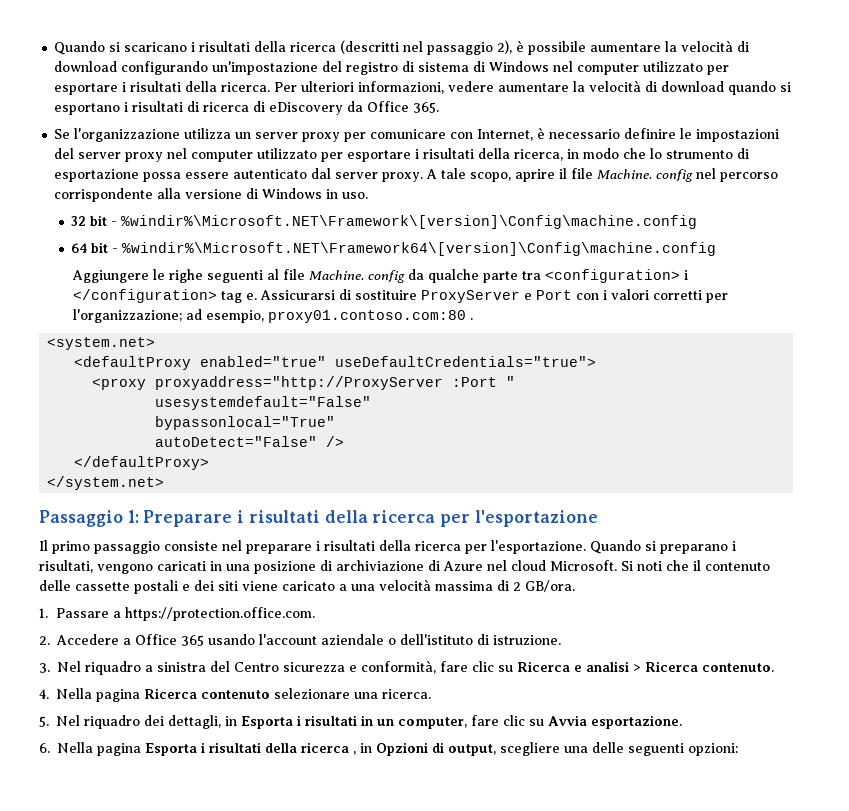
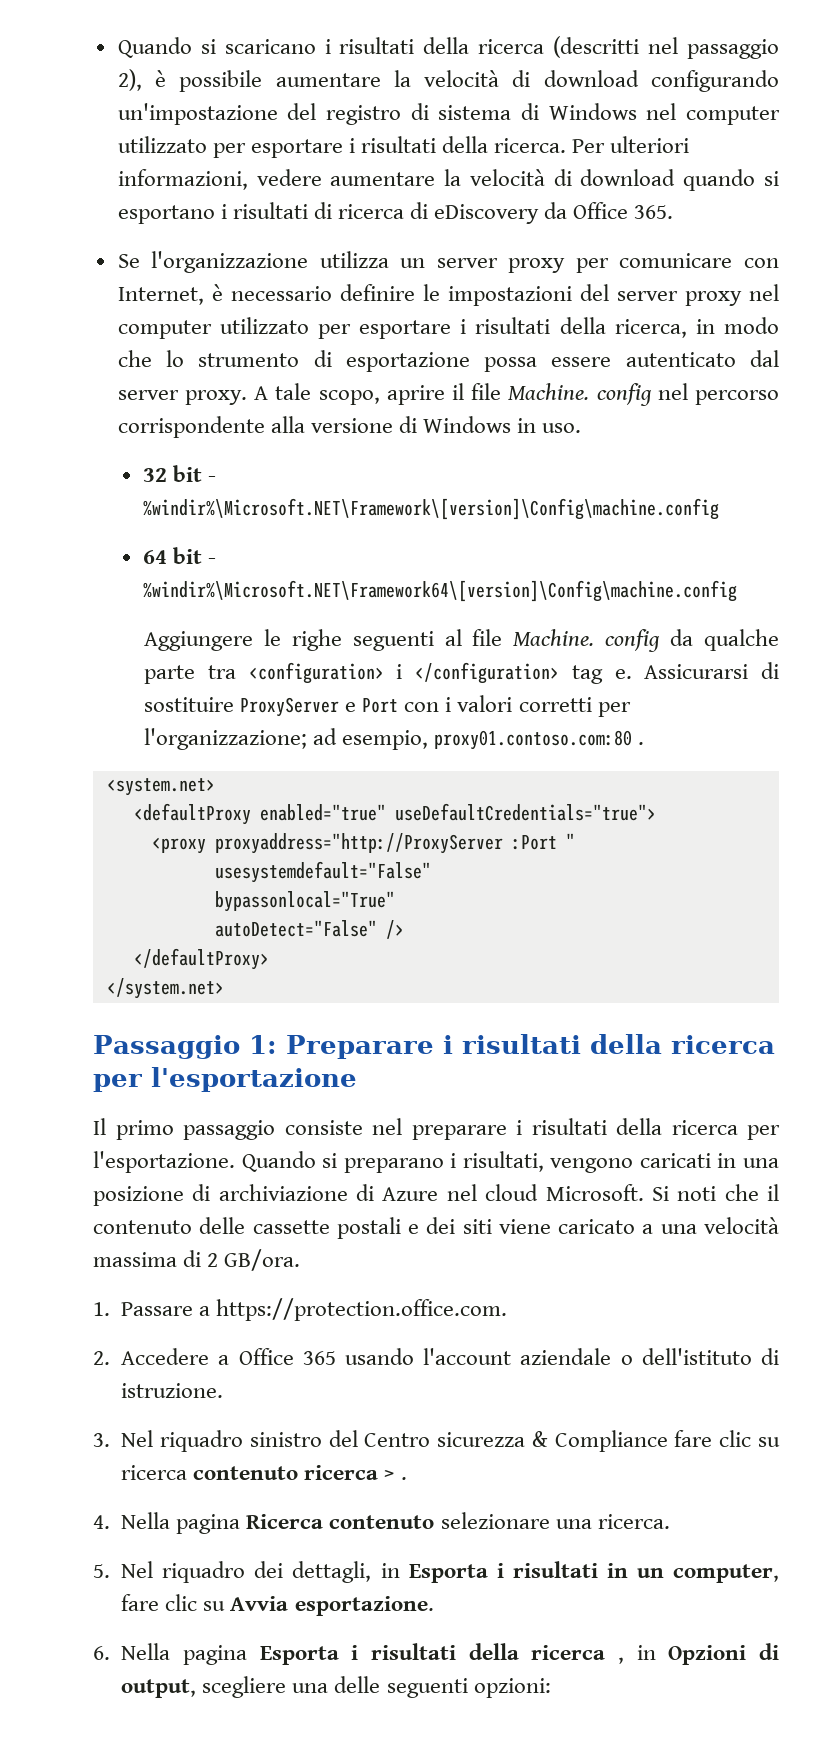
[145,662,206,672] a sinistra -> [249,1432,322,1447] sinistro
[349,660,774,674] e conformità, fare clic su Ricerca e analisi > Ricerca contenuto. -> [531,1430,780,1452] [121,1465,407,1480] & Compliance fare clic su ricerca contenuto ricerca > .

